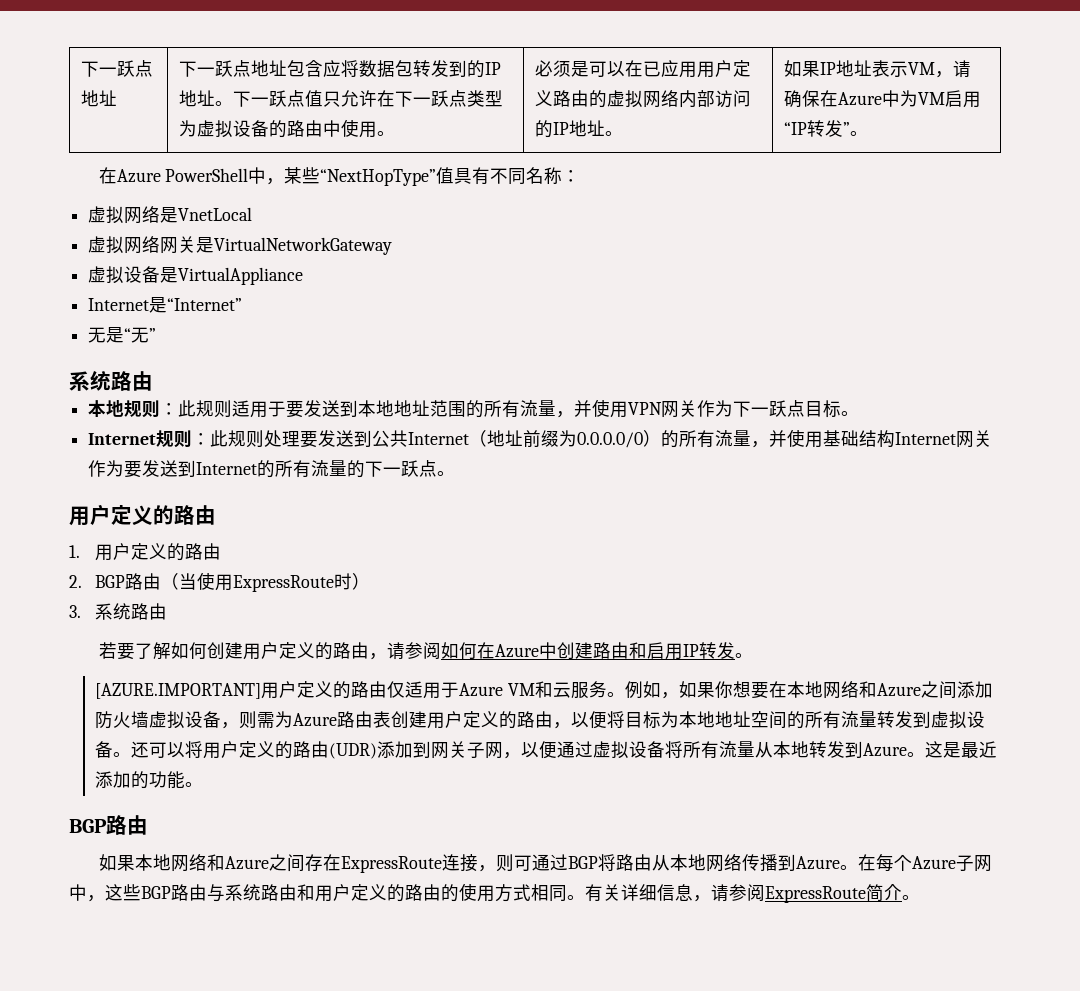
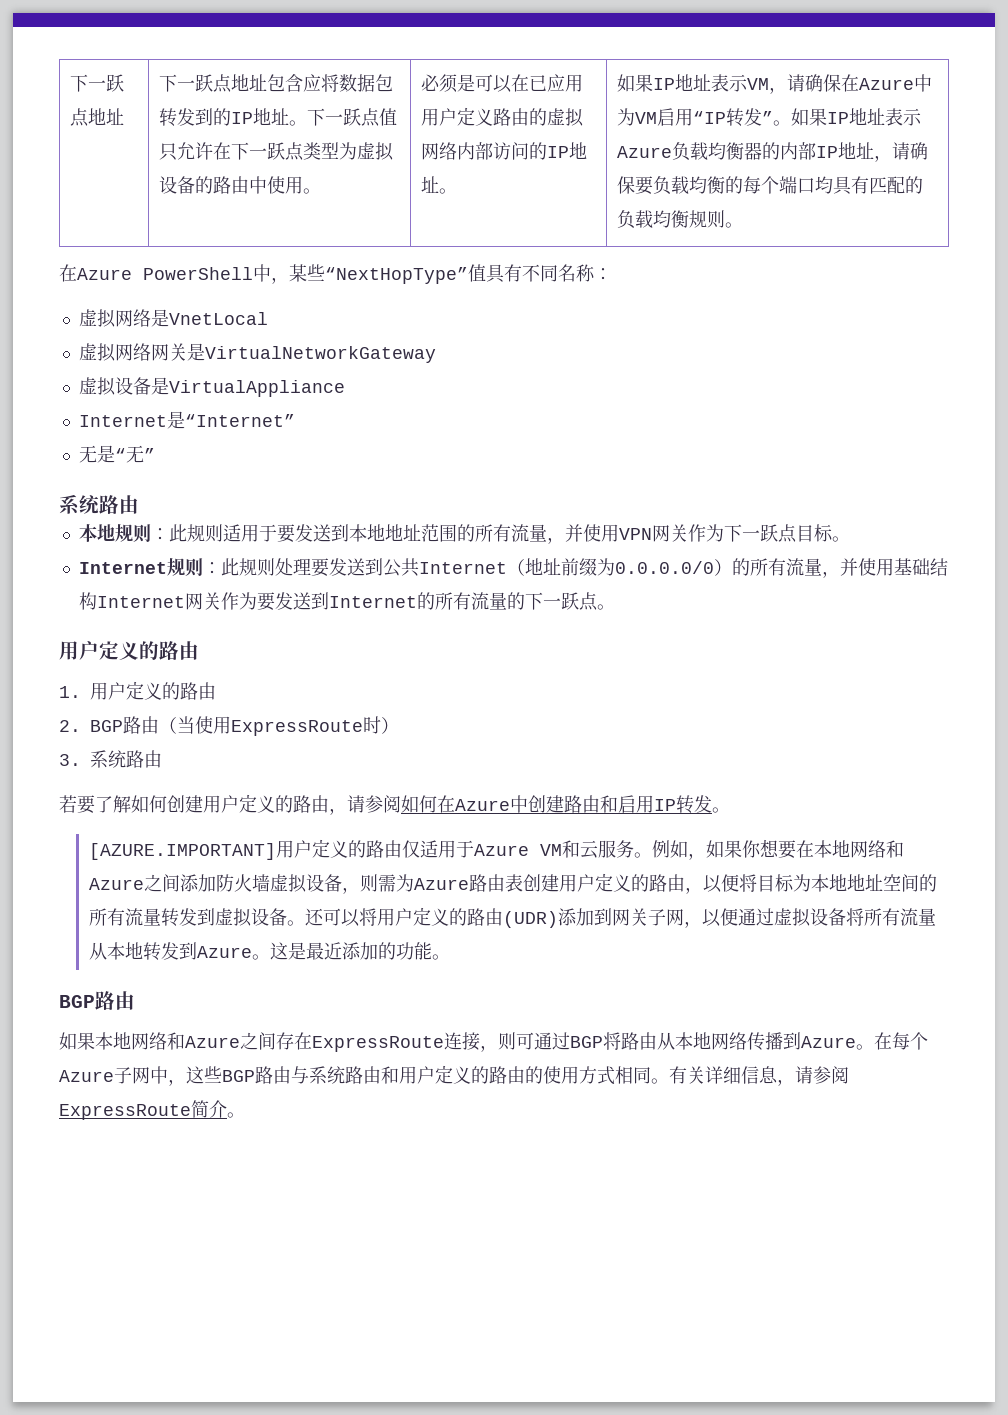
(869, 133) none -> [790,108,922,126] [616,142,928,162] [616,176,923,195] [616,210,743,229] 如果IP地址表示Azure负载均衡器的内部IP地址，请确保要负载均衡的每个端口均具有匹配的负载均衡规则。

